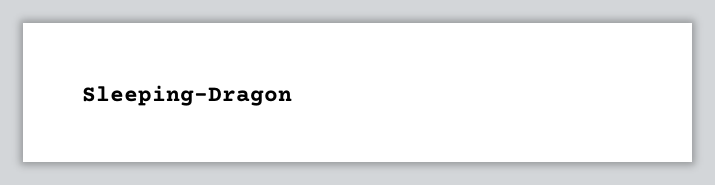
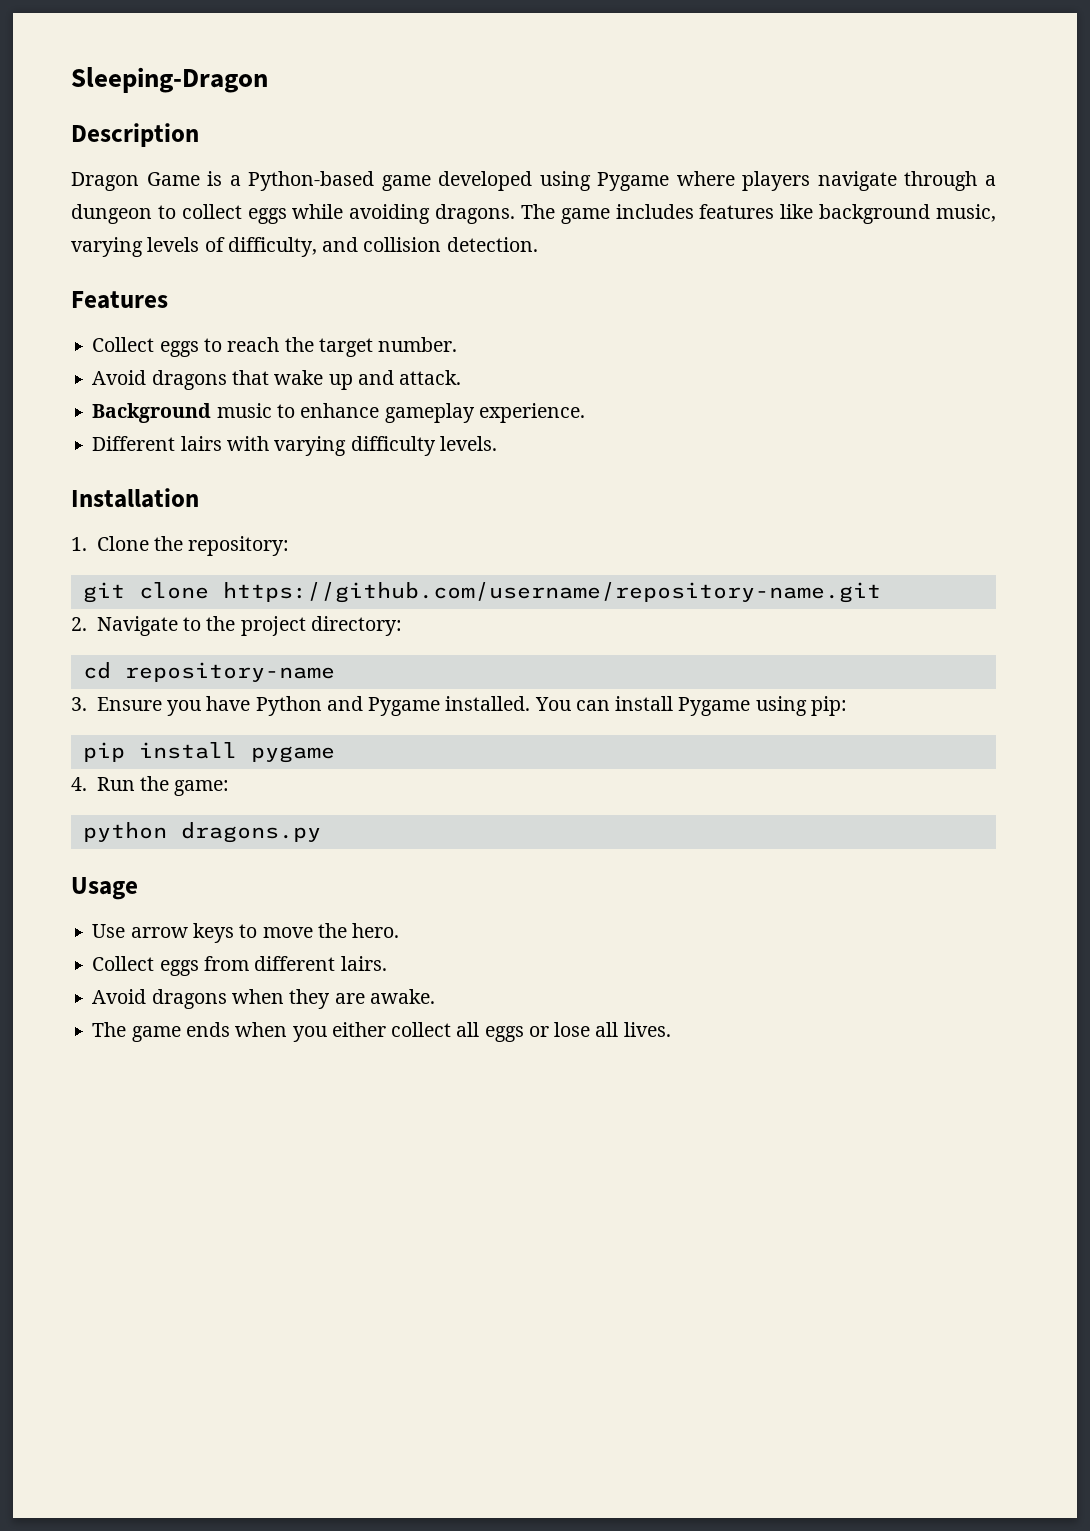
(292, 95) none -> [71,123,199,147] [71,171,997,191] [71,204,996,224] [71,237,538,257] [71,291,168,309] [92,337,458,357] [92,370,462,390] [92,403,585,423] [92,436,497,456] [71,488,199,508] [71,536,290,556] [82,582,881,603] [71,616,402,636] [82,662,335,682] [71,696,847,716] [82,742,335,763] [71,776,230,796] [82,822,321,843] [71,877,138,900] [92,923,400,943] [92,956,387,976] [92,989,435,1009] [92,1022,671,1042] // Description // Dragon Game is a Python-based game developed using Pygame where players navigate through a dungeon to collect eggs while avoiding dragons. The game includes features like background music, varying levels of difficulty, and collision detection. // Features // Collect eggs to reach the target number. // Avoid dragons that wake up and attack. // Background music to enhance gameplay experience. // Different lairs with varying difficulty levels. // Installation // 1. Clone the repository: // git clone https://github.com/username/repository-name.git // 2. Navigate to the project directory: // cd repository-name // 3. Ensure you have Python and Pygame installed. You can install Pygame using pip: // pip install pygame // 4. Run the game: // python dragons.py // Usage // Use arrow keys to move the hero. // Collect eggs from different lairs. // Avoid dragons when they are awake. // The game ends when you either collect all eggs or lose all lives.

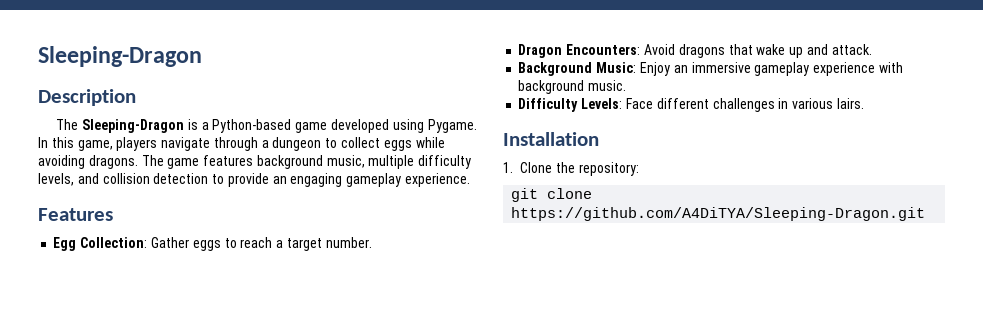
[71,172,200,191] Dragon Game -> [56,119,185,133] The Sleeping-Dragon
[597,171,735,191] Pygame where -> [427,119,477,133] [38,137,113,151] Pygame. In this game,
[615,204,996,224] [71,237,538,257] [71,291,168,309] [92,337,155,352] includes features like background music, varying levels of difficulty, and collision detection. // Features // Collect -> [203,155,472,169] [38,173,471,187] [38,208,113,221] [53,237,189,251] features background music, multiple difficulty levels, and collision detection to provide an engaging gameplay experience. // Features // Egg Collection: Gather
[284,337,314,352] the -> [276,240,284,248] a
(458, 344) none -> [518,44,641,58] Dragon Encounters:
[216,403,585,423] [92,436,497,456] music to enhance gameplay experience. // Different lairs with varying difficulty levels. -> [596,62,903,76] [518,80,627,94] [518,98,864,112] Music: Enjoy an immersive gameplay experience with background music. // Difficulty Levels: Face different challenges in various lairs.
[222,582,881,603] [71,616,402,636] [82,662,335,682] [71,696,847,716] [82,742,335,763] [71,776,230,796] [82,822,321,843] [71,877,138,900] [92,923,400,943] [92,956,387,976] [92,989,435,1009] [92,1022,671,1042] https://github.com/username/repository-name.git // 2. Navigate to the project directory: // cd repository-name // 3. Ensure you have Python and Pygame installed. You can install Pygame using pip: // pip install pygame // 4. Run the game: // python dragons.py // Usage // Use arrow keys to move the hero. // Collect eggs from different lairs. // Avoid dragons when they are awake. // The game ends when you either collect all eggs or lose all lives. -> [511,207,926,221] https://github.com/A4DiTYA/Sleeping-Dragon.git

